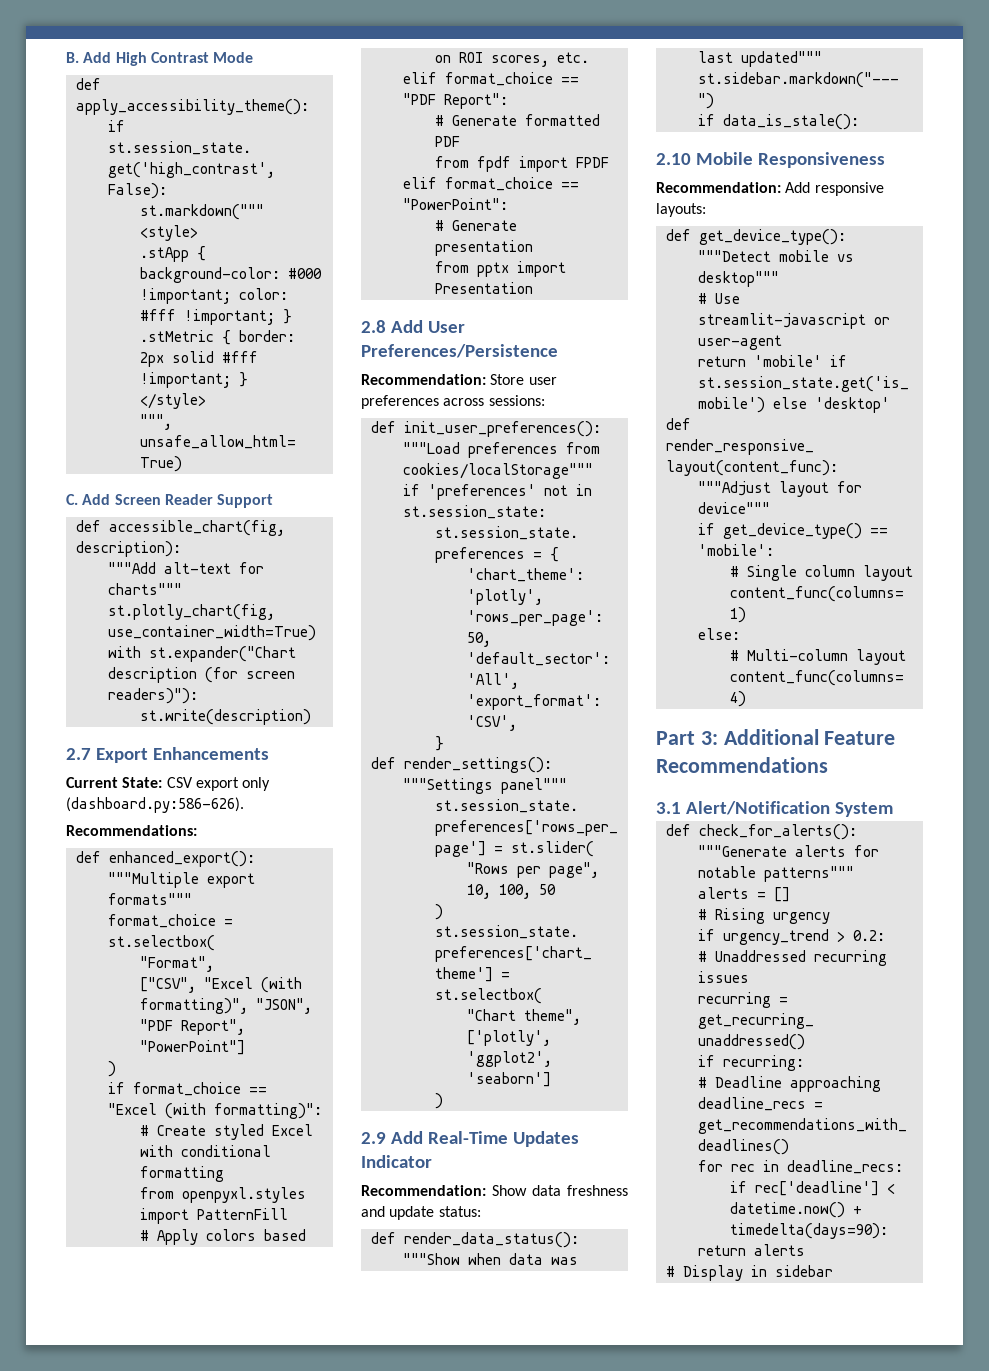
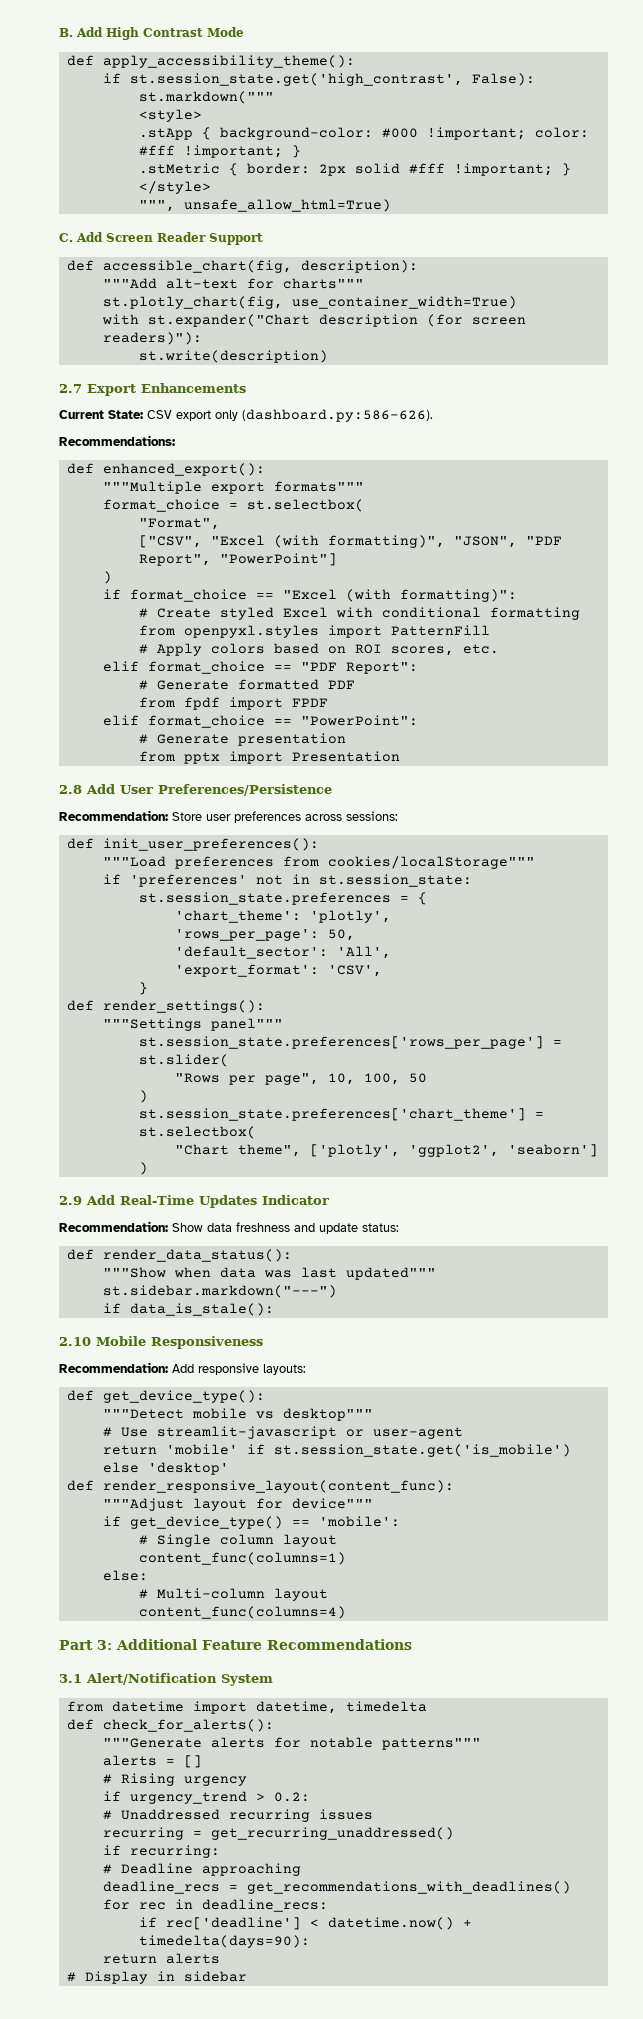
(893, 809) none -> [66,1701,427,1714] // from datetime import datetime, timedelta

